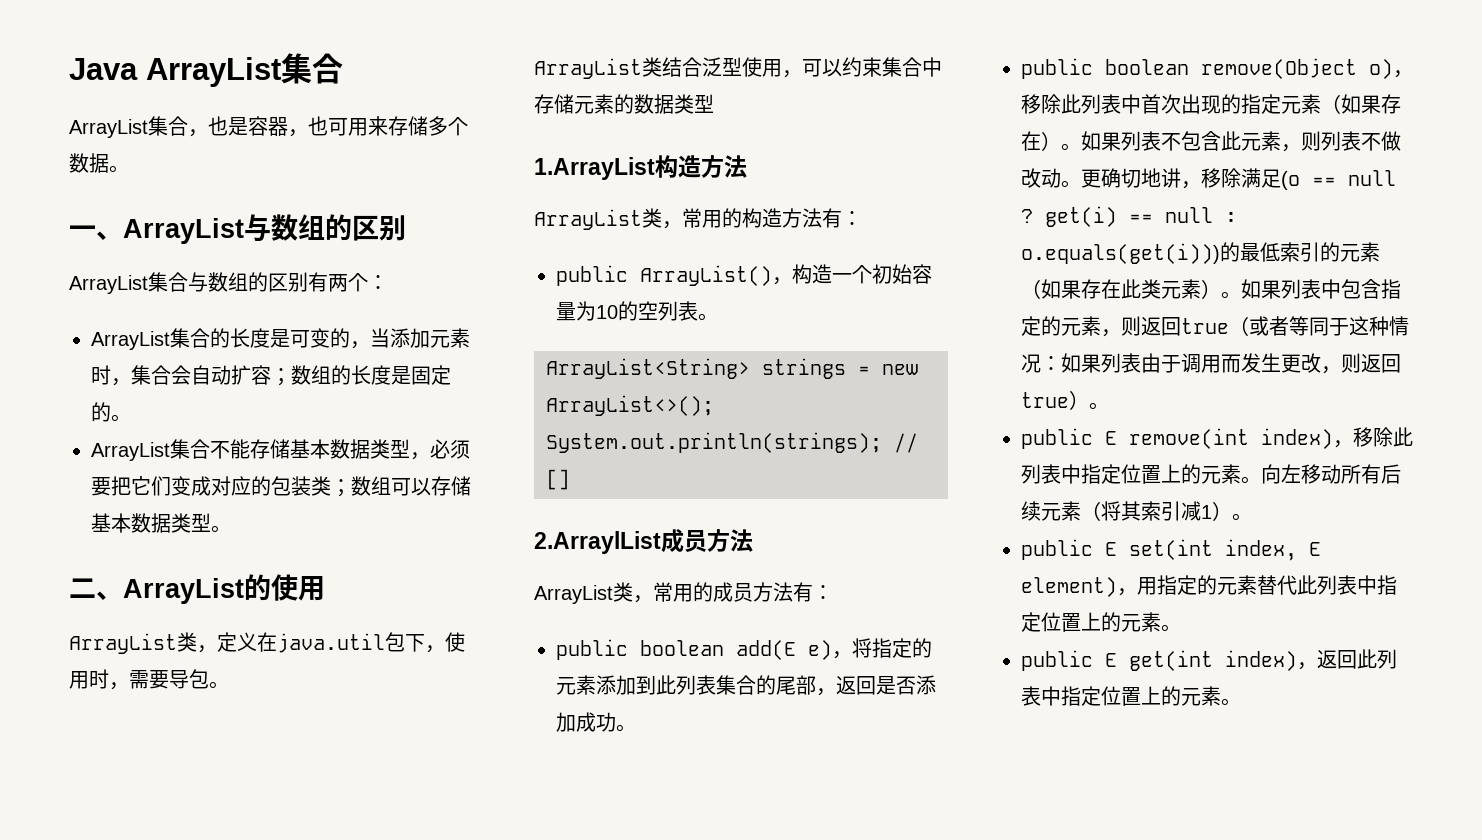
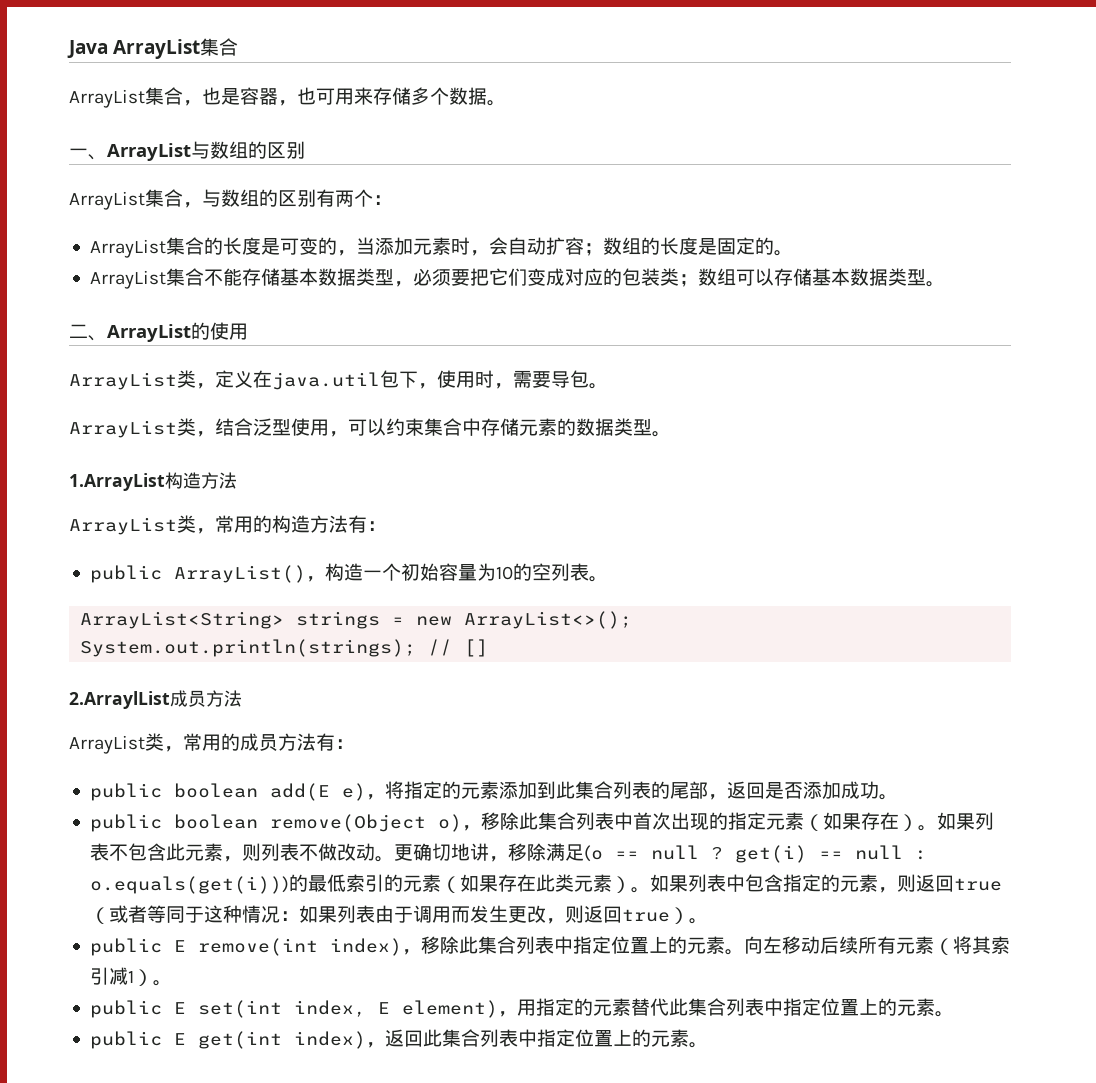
(188, 282) none -> [183,202,202,208] ，
[131,365,171,385] 集合 -> (489, 253) none
(662, 67) none -> [196,431,215,437] ，
(714, 103) none -> [652,431,671,437] 。
[676,675,756,695] 列表集合 -> [574,781,651,799] 集合列表
(1081, 104) none -> [537,812,576,830] 集合
(1413, 437) none -> [477,936,516,954] 集合
[1341,464,1401,484] [1021,501,1041,521] 所有后续 -> [819,936,896,954] 后续所有
(1317, 585) none -> [687,998,726,1016] 集合
(1377, 659) none -> [441,1029,480,1047] 集合

